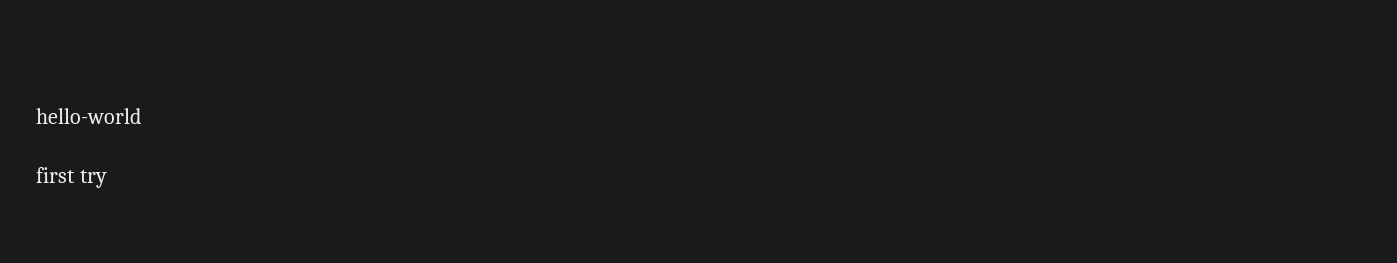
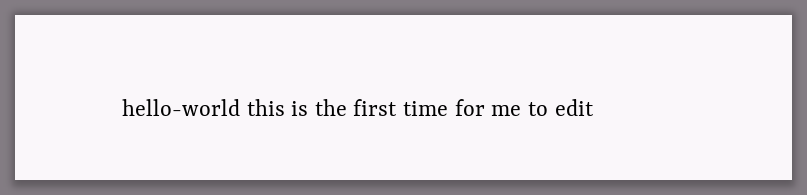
[36,167,107,188] // first try -> [246,99,594,116] this is the first time for me to edit

